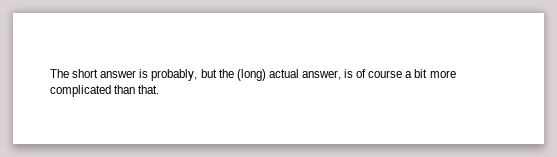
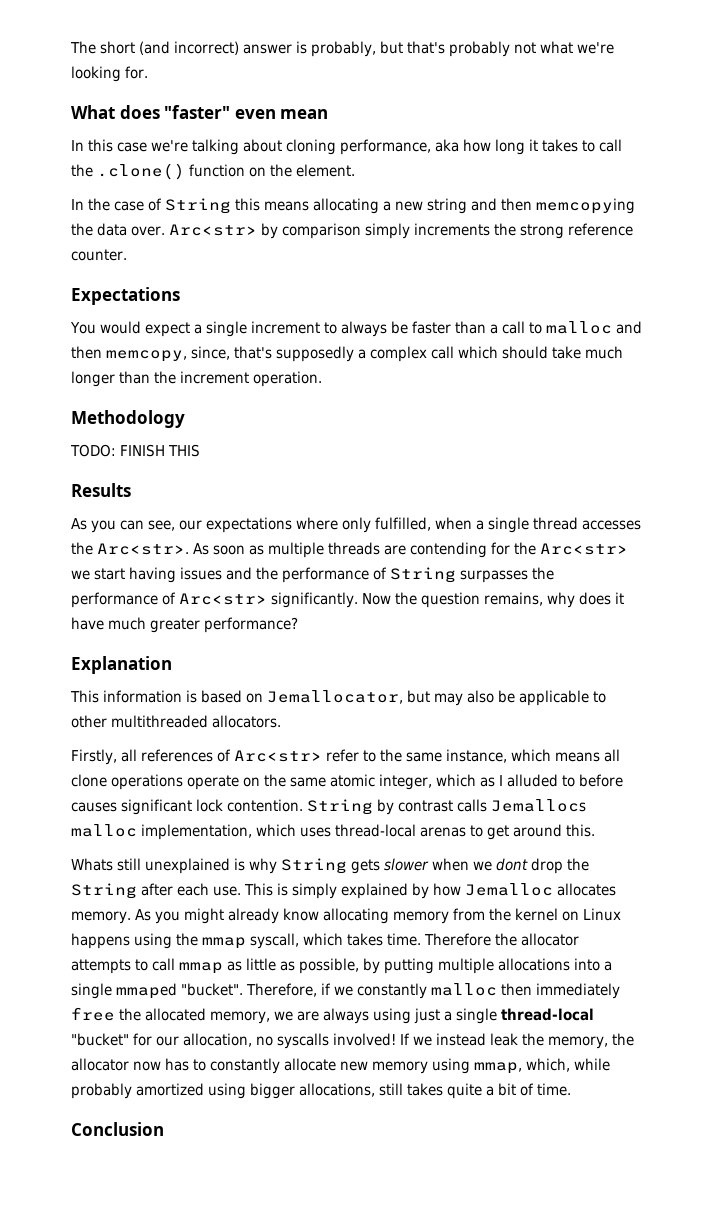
(99, 73) none -> [139,41,239,55] (and incorrect)
[218,69,456,81] [50,85,160,97] the (long) actual answer, is of course a bit more complicated than that. -> [407,41,614,57] [71,66,148,82] [71,105,329,119] [71,139,622,155] [71,163,355,180] [71,198,635,214] [71,223,633,239] [71,249,127,261] [71,287,180,305] [70,321,642,337] [71,346,623,362] [71,371,322,387] [71,410,185,428] [70,444,200,457] [71,483,131,497] [71,517,641,533] [71,542,628,558] [71,567,554,583] [71,592,624,608] [71,617,298,633] [71,656,172,674] [70,690,606,706] [71,715,281,728] [71,749,620,765] [71,774,623,790] [71,799,586,815] [71,824,595,840] [71,858,589,874] [71,883,616,899] [71,908,621,924] [71,933,579,949] [71,958,612,974] [71,983,620,999] [71,1007,594,1024] [71,1033,634,1049] [71,1058,610,1074] [71,1083,571,1099] [71,1122,164,1136] that's probably not what we're looking for. // What does "faster" even mean // In this case we're talking about cloning performance, aka how long it takes to call the .clone() function on the element. // In the case of String this means allocating a new string and then memcopying the data over. Arc<str> by comparison simply increments the strong reference counter. // Expectations // You would expect a single increment to always be faster than a call to malloc and then memcopy, since, that's supposedly a complex call which should take much longer than the increment operation. // Methodology // TODO: FINISH THIS // Results // As you can see, our expectations where only fulfilled, when a single thread accesses the Arc<str>. As soon as multiple threads are contending for the Arc<str> we start having issues and the performance of String surpasses the performance of Arc<str> significantly. Now the question remains, why does it have much greater performance? // Explanation // This information is based on Jemallocator, but may also be applicable to other multithreaded allocators. // Firstly, all references of Arc<str> refer to the same instance, which means all clone operations operate on the same atomic integer, which as I alluded to before causes significant lock contention. String by contrast calls Jemallocs malloc implementation, which uses thread-local arenas to get around this. // Whats still unexplained is why String gets slower when we dont drop the String after each use. This is simply explained by how Jemalloc allocates memory. As you might already know allocating memory from the kernel on Linux happens using the mmap syscall, which takes time. Therefore the allocator attempts to call mmap as little as possible, by putting multiple allocations into a single mmaped "bucket". Therefore, if we constantly malloc then immediately free the allocated memory, we are always using just a single thread-local "bucket" for our allocation, no syscalls involved! If we instead leak the memory, the allocator now has to constantly allocate new memory using mmap, which, while probably amortized using bigger allocations, still takes quite a bit of time. // Conclusion

